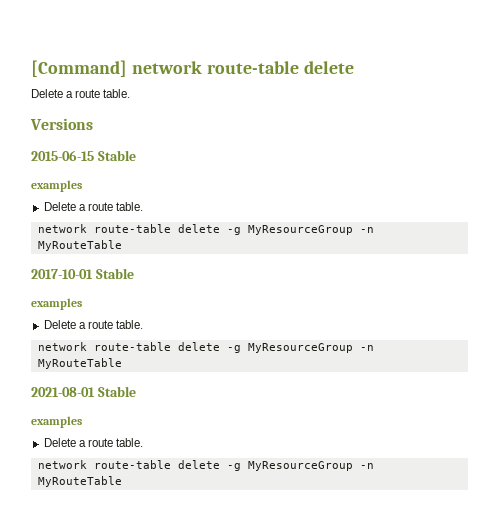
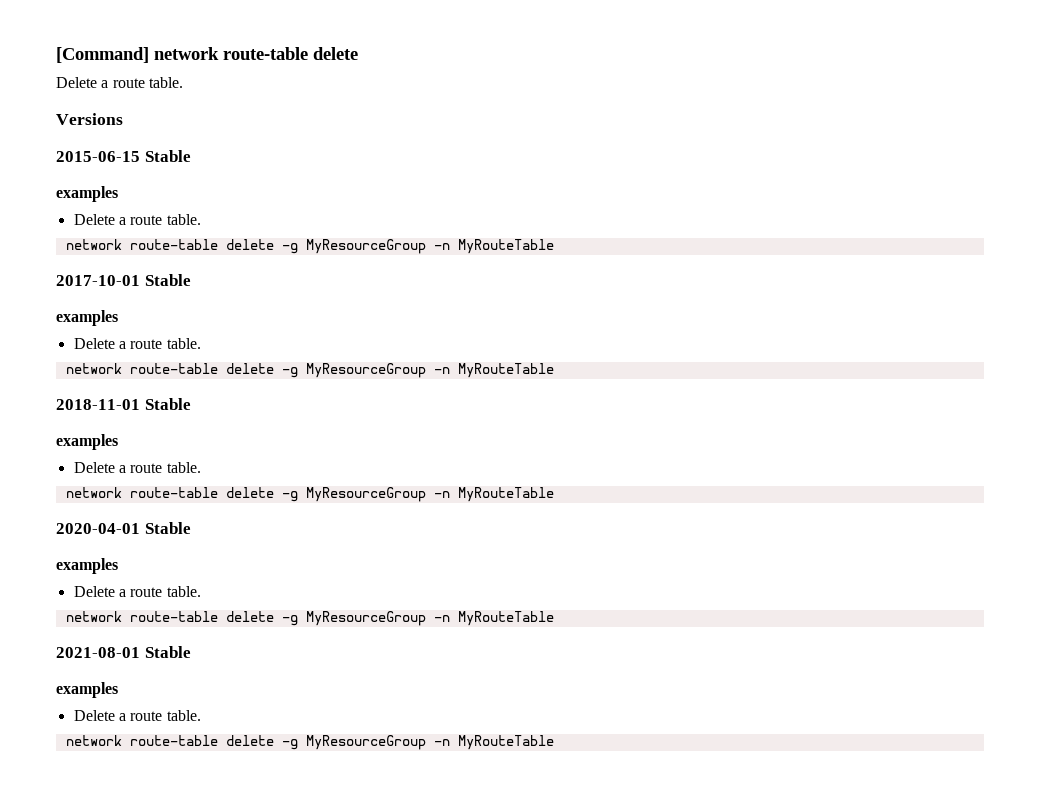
(122, 363) none -> [56,398,191,410] [56,434,118,450] [73,462,201,473] [65,487,554,502] [56,522,191,534] [56,558,118,574] [73,586,201,597] [65,611,554,626] // 2018-11-01 Stable // examples // Delete a route table. // network route-table delete -g MyResourceGroup -n MyRouteTable // 2020-04-01 Stable // examples // Delete a route table. // network route-table delete -g MyResourceGroup -n MyRouteTable

